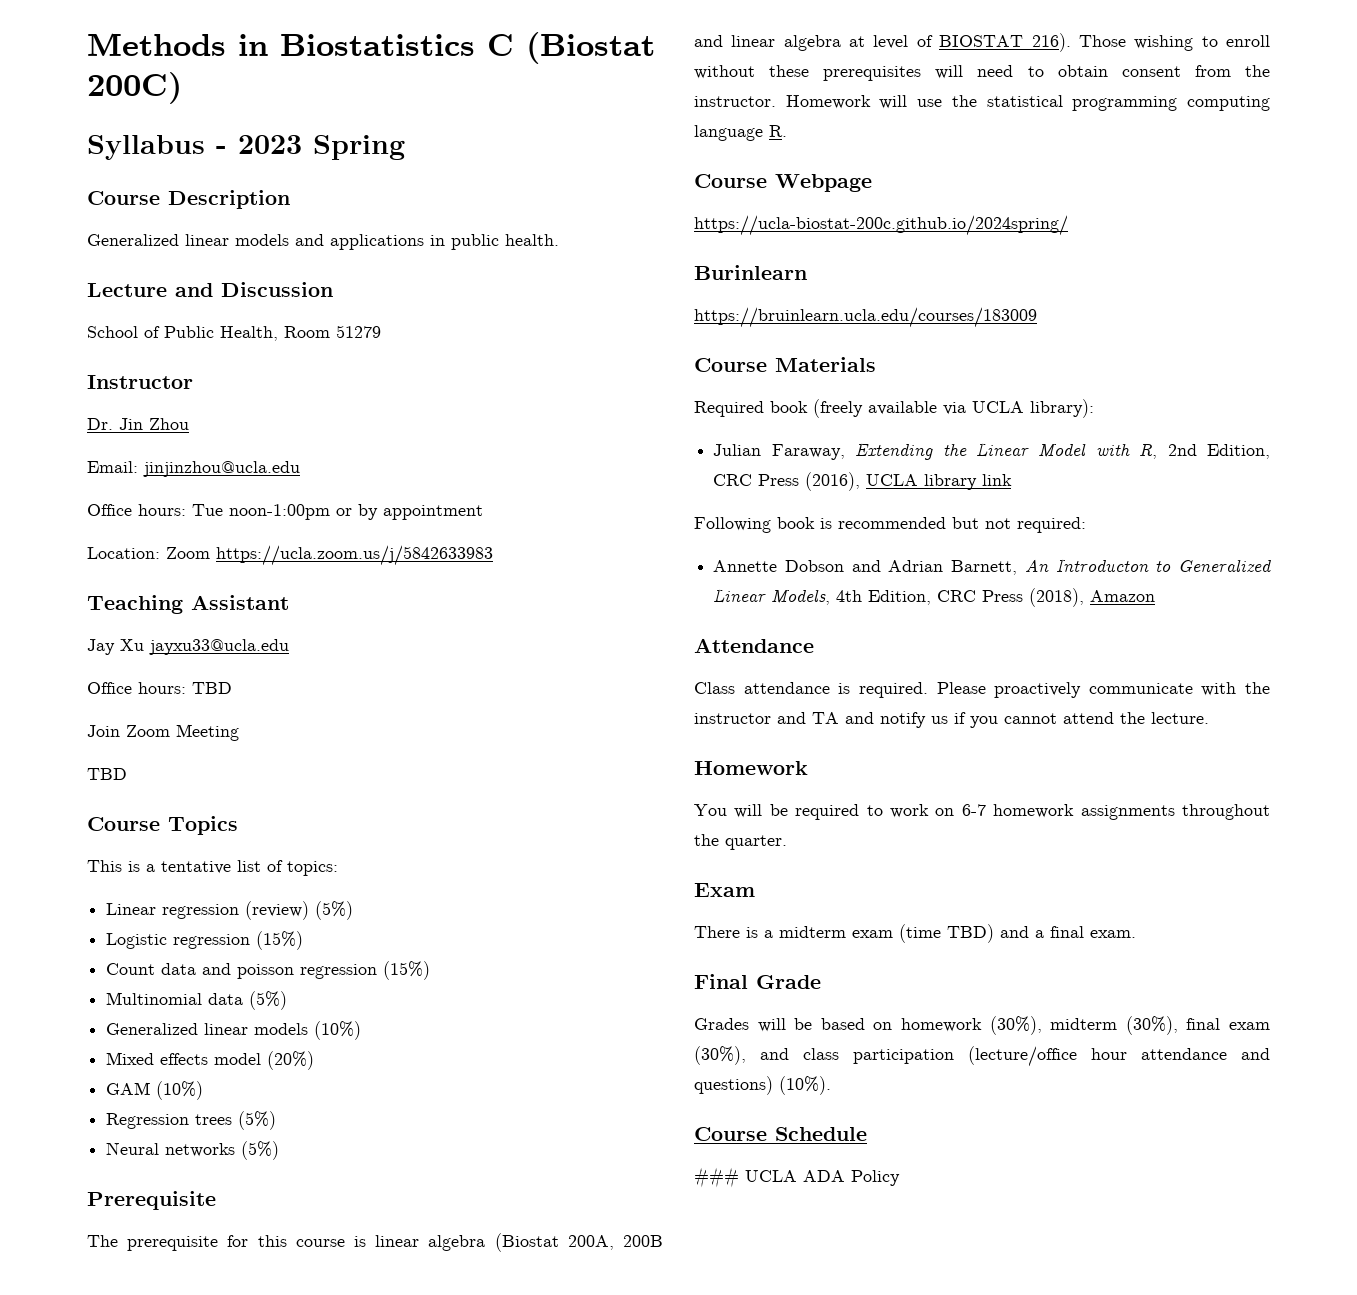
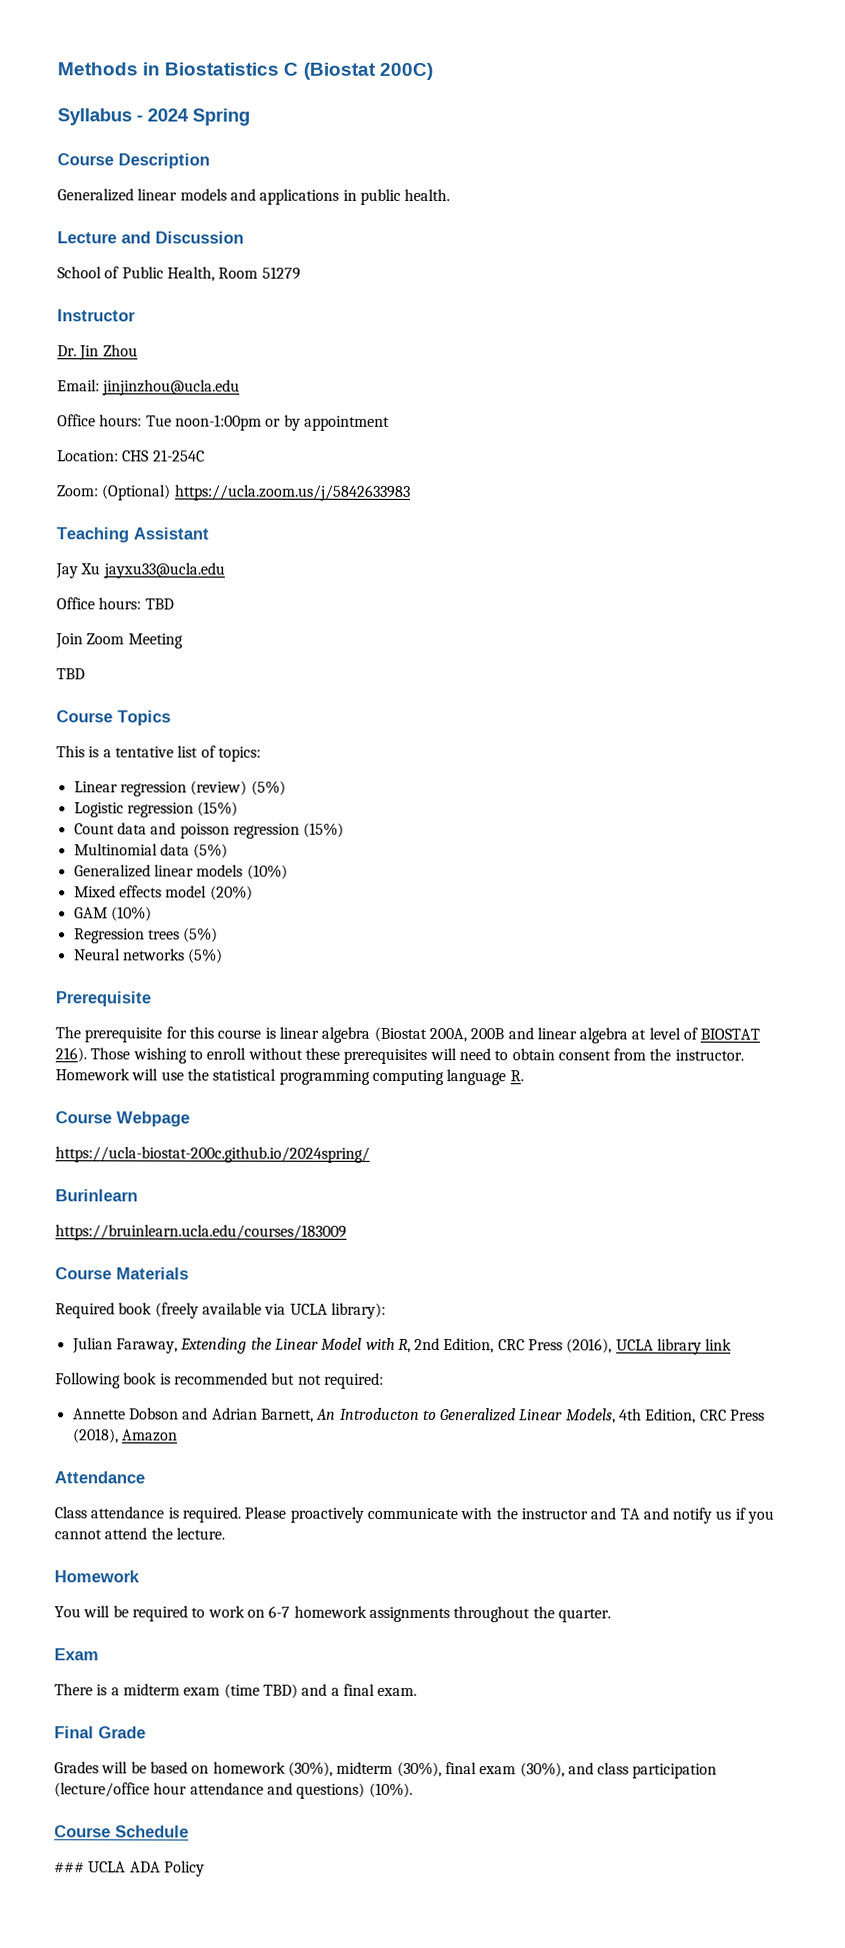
[238,135,302,154] 2023 -> [147,108,189,122] 2024
[166,547,210,559] Zoom -> [122,449,205,462] [56,484,172,501] CHS 21-254C // Zoom: (Optional)

